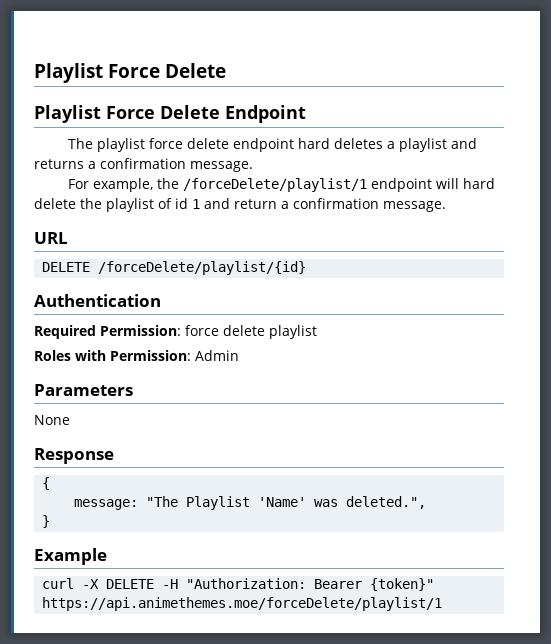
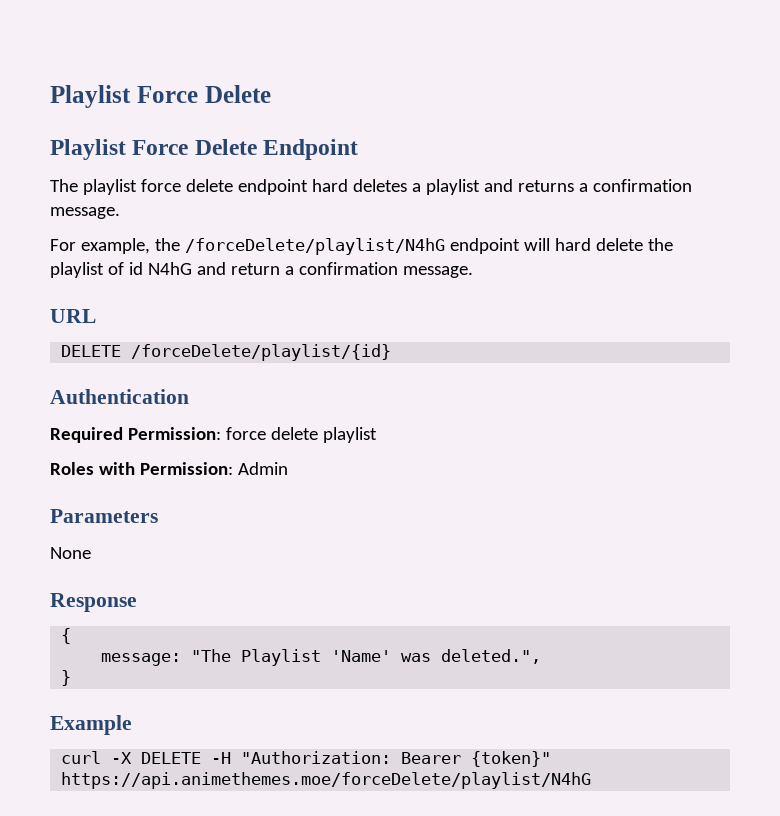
[182,178,367,192] /forceDelete/playlist/1 -> [184,238,445,255] /forceDelete/playlist/N4hG
[192,199,200,209] 1 -> [147,262,192,275] N4hG
[42,597,443,611] https://api.animethemes.moe/forceDelete/playlist/1 -> [61,772,592,789] https://api.animethemes.moe/forceDelete/playlist/N4hG

